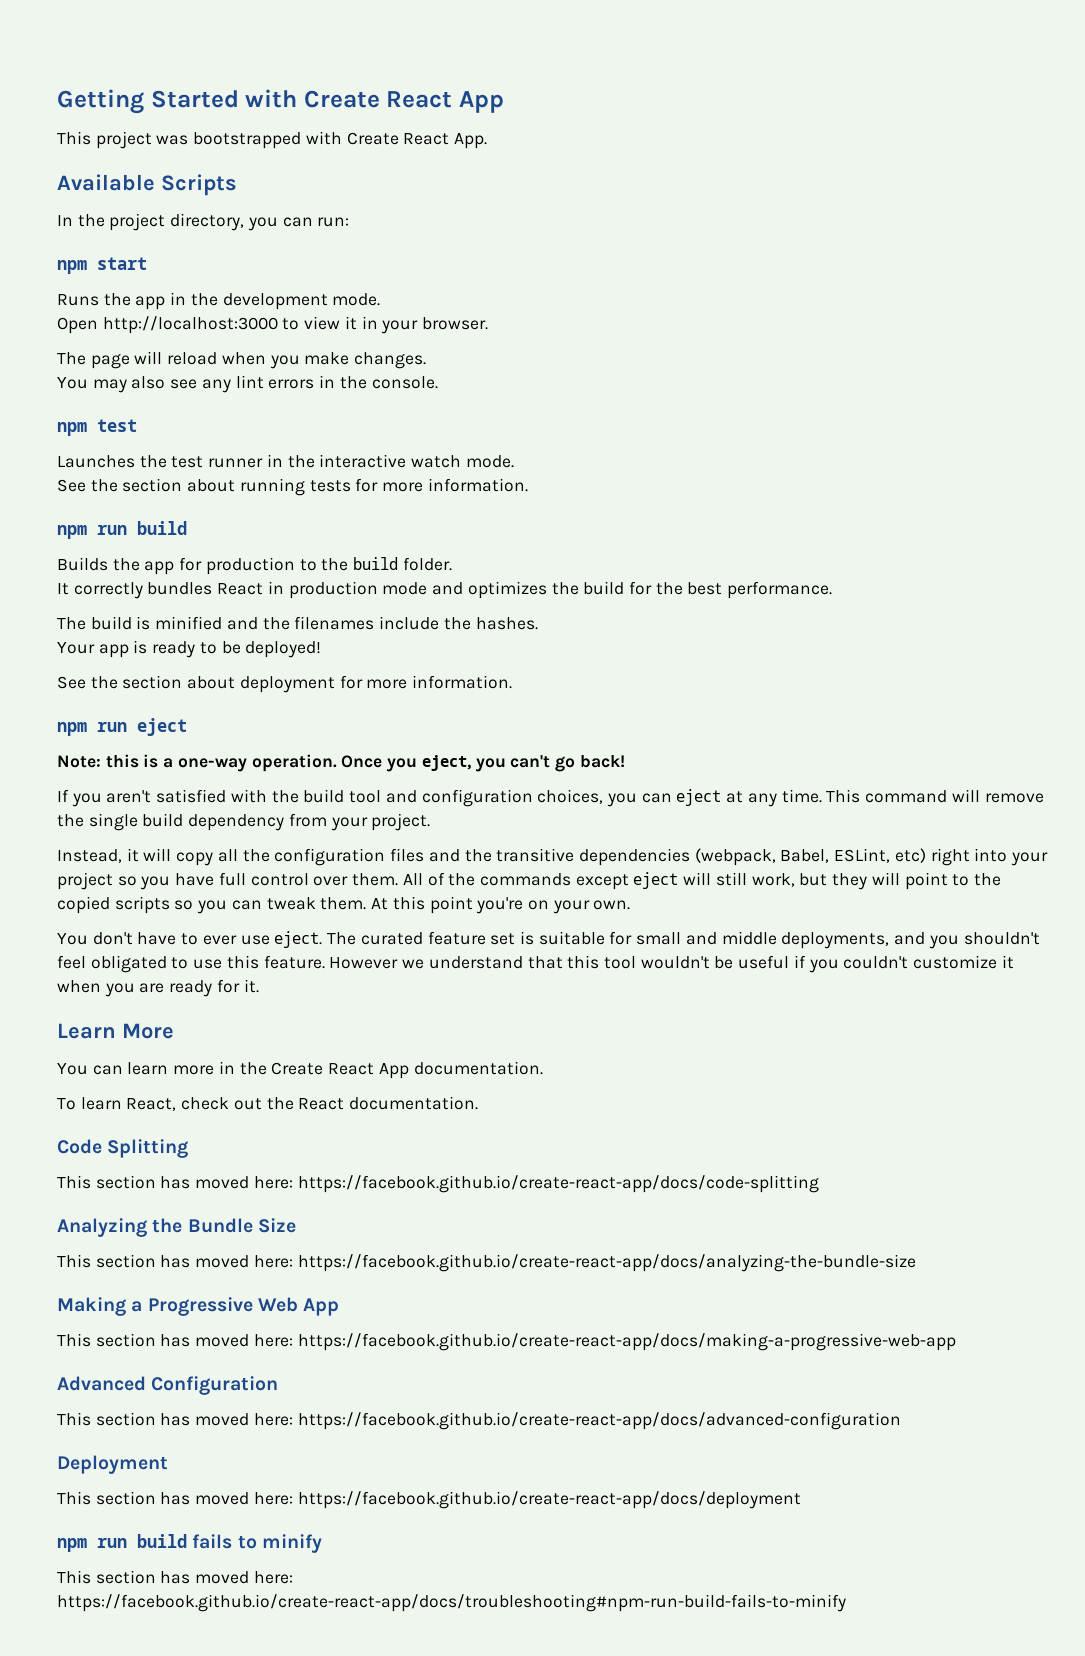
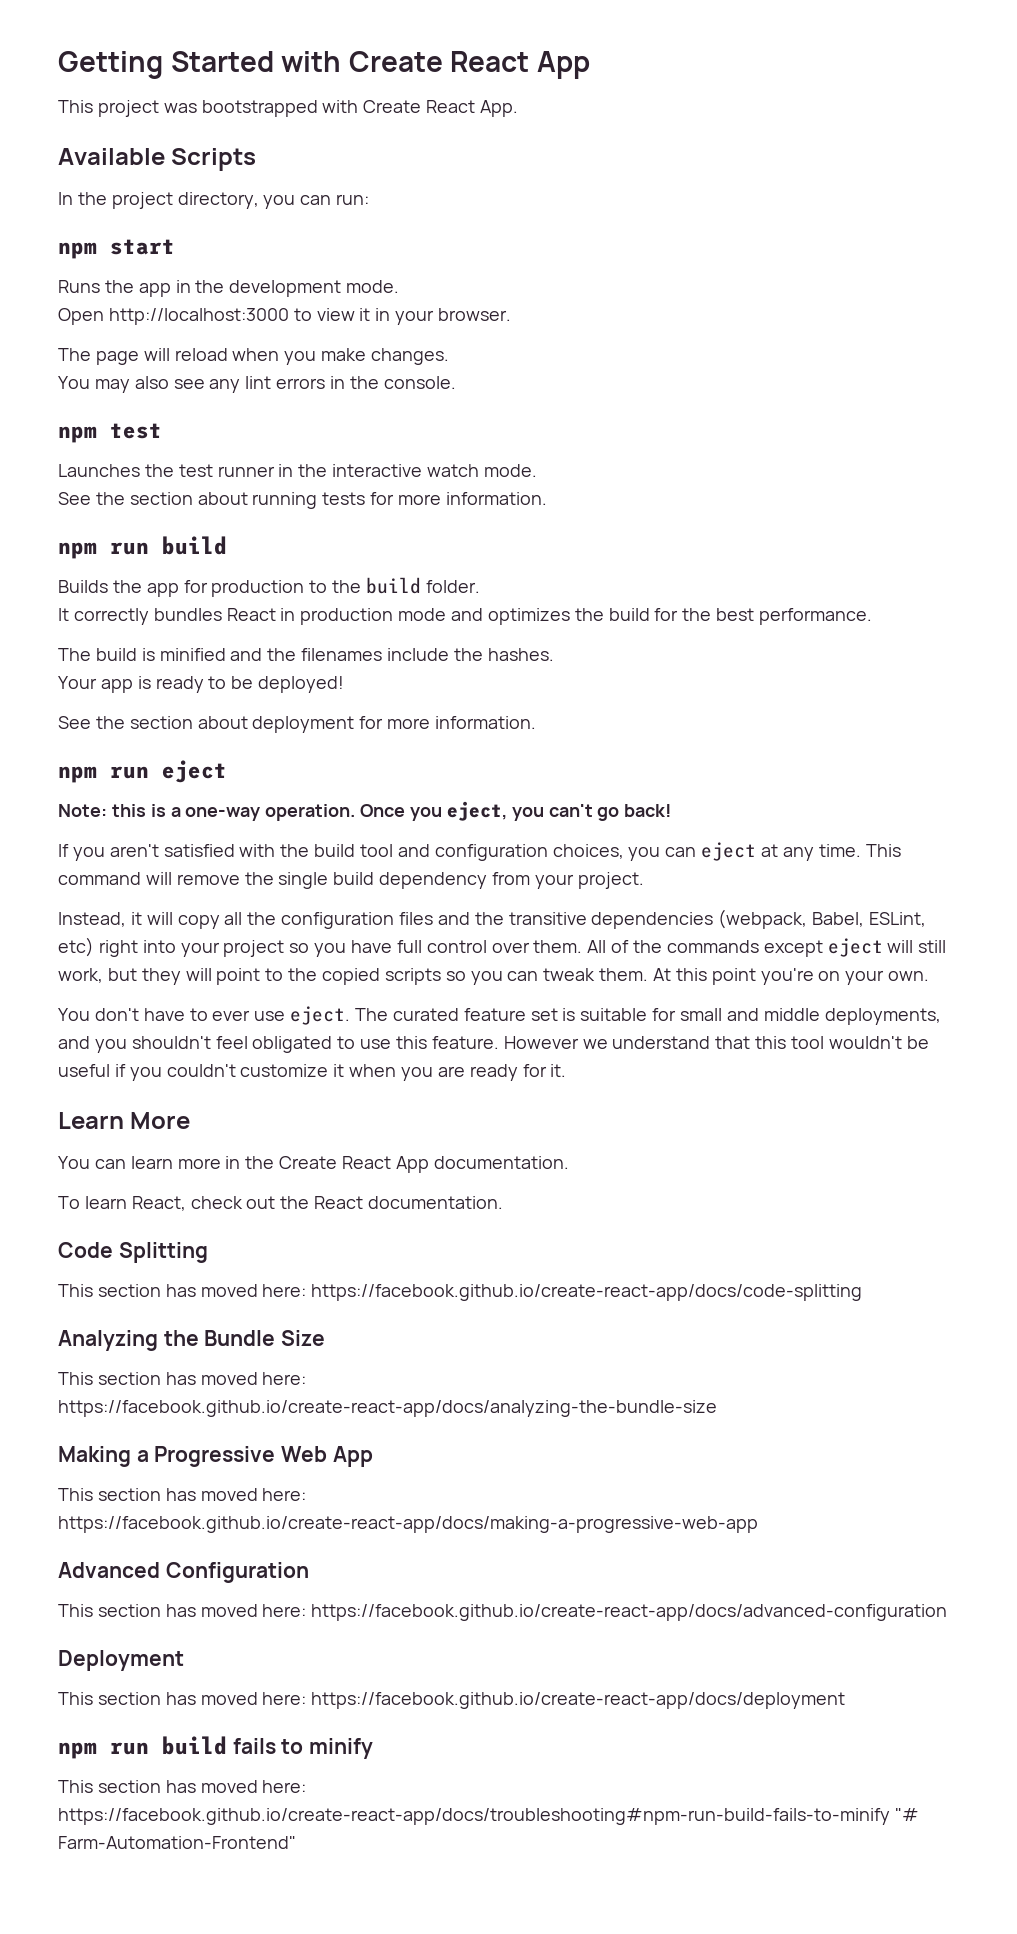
(846, 1603) none -> [894,1808,919,1821] [58,1836,296,1849] "# Farm-Automation-Frontend"

